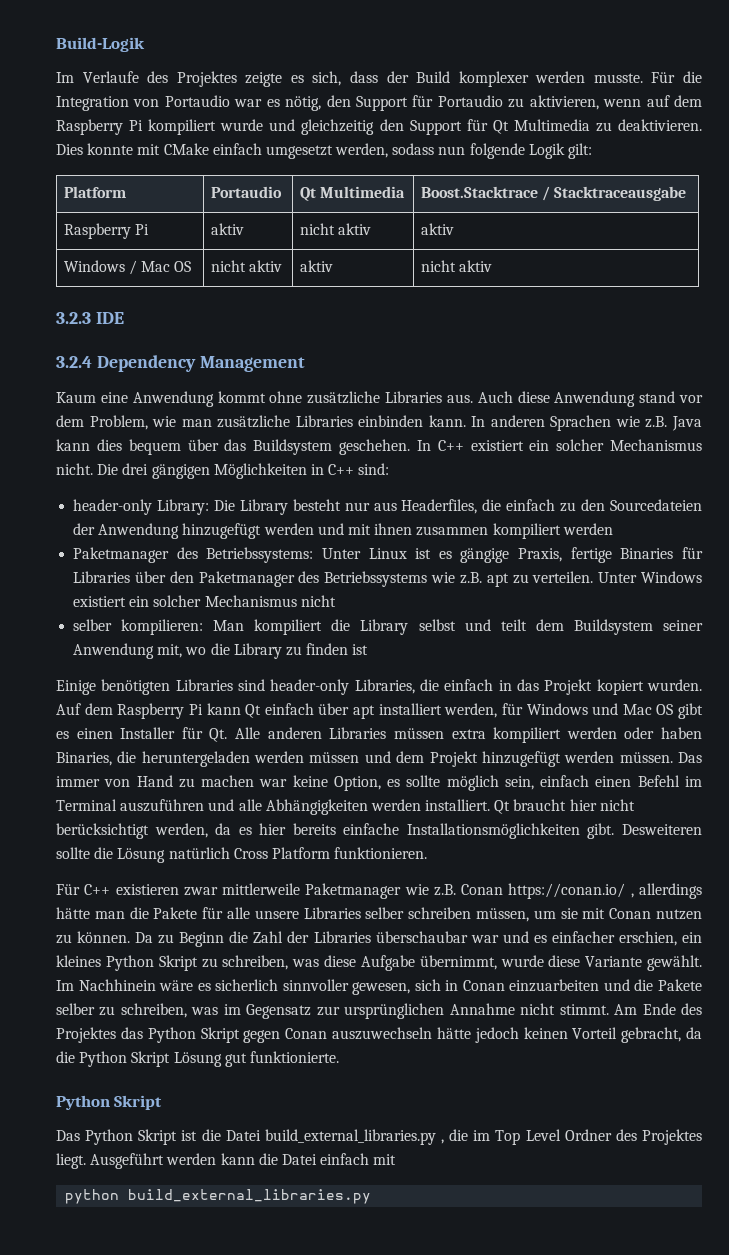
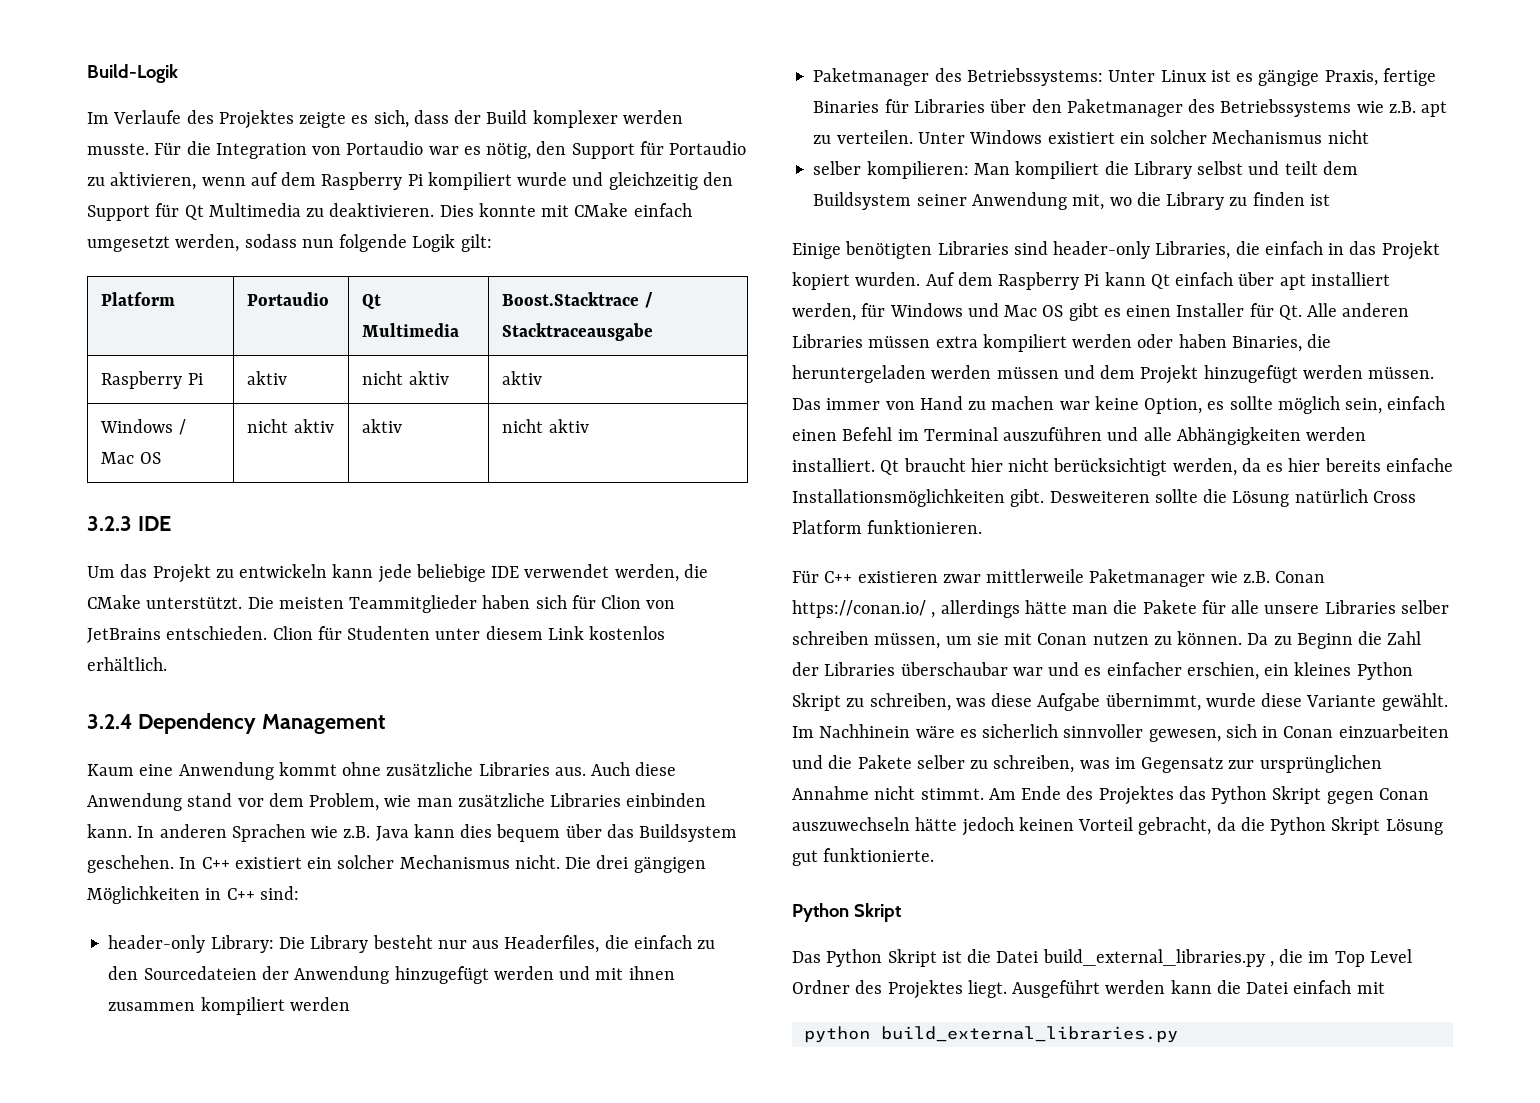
(124, 318) none -> [87,564,708,583] [87,595,676,613] [87,626,666,643] [87,657,167,671] // Um das Projekt zu entwickeln kann jede beliebige IDE verwendet werden, die CMake unterstützt. Die meisten Teammitglieder haben sich für Clion von JetBrains entschieden. Clion für Studenten unter diesem Link kostenlos erhältlich.

